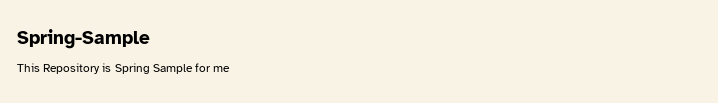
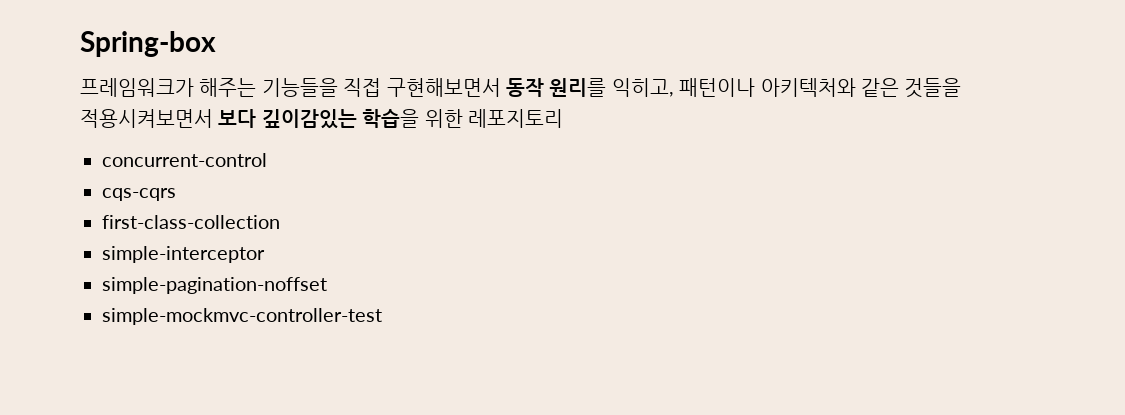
[17,29,150,49] [17,63,231,74] Spring-Sample // This Repository is Spring Sample for me -> [80,31,216,57] [80,78,962,98] [80,109,563,129] [102,153,267,167] [102,188,176,201] [102,215,280,229] [102,246,265,263] [102,277,327,294] [102,308,382,325] Spring-box // 프레임워크가 해주는 기능들을 직접 구현해보면서 동작 원리를 익히고, 패턴이나 아키텍처와 같은 것들을 적용시켜보면서 보다 깊이감있는 학습을 위한 레포지토리 // concurrent-control // cqs-cqrs // first-class-collection // simple-interceptor // simple-pagination-noffset // simple-mockmvc-controller-test

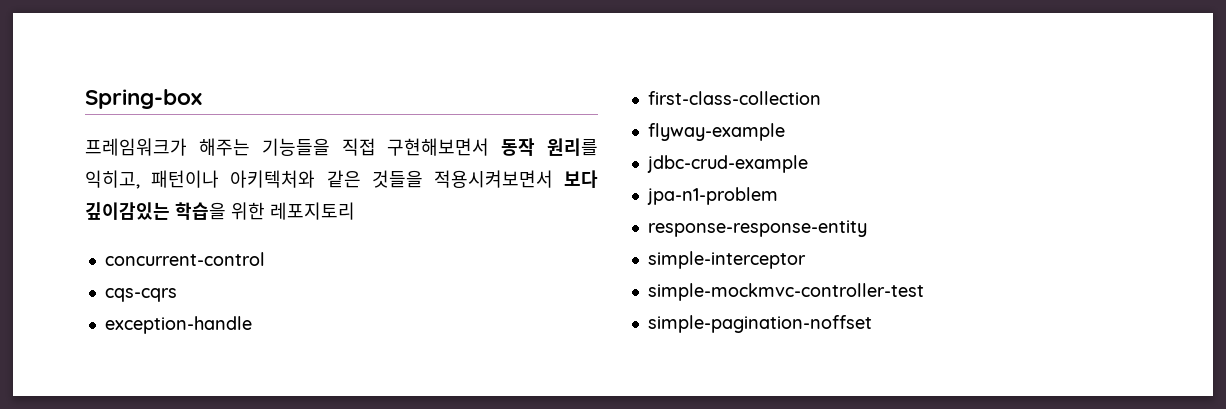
(176, 194) none -> [104,316,252,334] // exception-handle
(280, 222) none -> [647,123,785,141] [646,155,808,173] [646,187,778,205] [647,220,867,237] // flyway-example // jdbc-crud-example // jpa-n1-problem // response-response-entity
(265, 254) none -> [647,283,924,301] // simple-mockmvc-controller-test
[102,308,382,325] // simple-mockmvc-controller-test -> (872, 324) none

